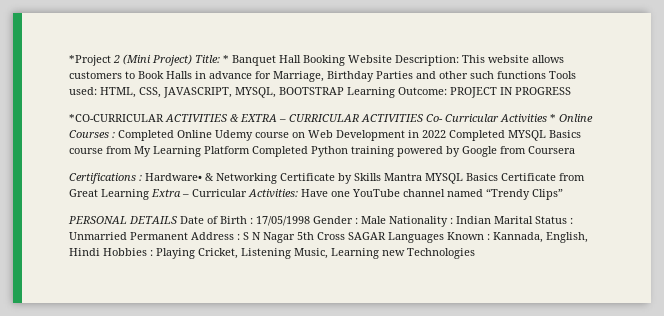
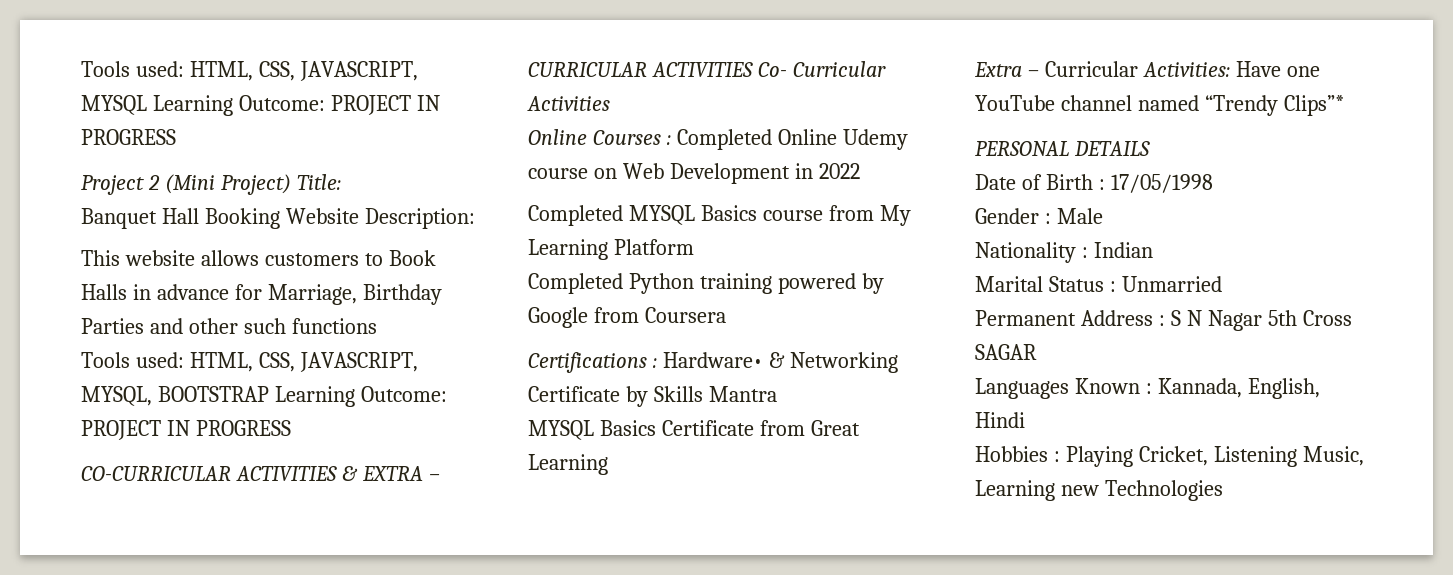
[69,55,111,66] *Project -> [81,61,418,81] [81,95,440,116] [81,129,176,145] [81,175,144,195] Tools used: HTML, CSS, JAVASCRIPT, MYSQL Learning Outcome: PROJECT IN PROGRESS // Project
[223,55,229,63] * -> (341, 182) //
(459, 60) none -> (475, 218) //
(546, 75) none -> (377, 326) //
[69,114,164,122] *CO-CURRICULAR -> [81,466,231,481] CO-CURRICULAR
[550,114,556,122] * -> (610, 103) //
(446, 134) none -> (860, 171) //
(250, 150) none -> (694, 247) //
(422, 177) none -> (777, 394) //
(149, 194) none -> (608, 464) //
[532,189,563,200] Clips” -> [1283,95,1344,116] Clips”*
(178, 220) none -> (1150, 148) //
(310, 221) none -> (1213, 183) //
(386, 220) none -> (1103, 216) //
(491, 220) none -> (1153, 250) //
(127, 236) none -> (1222, 284) //
(386, 236) none -> (1037, 352) //
(100, 252) none -> (1025, 420) //

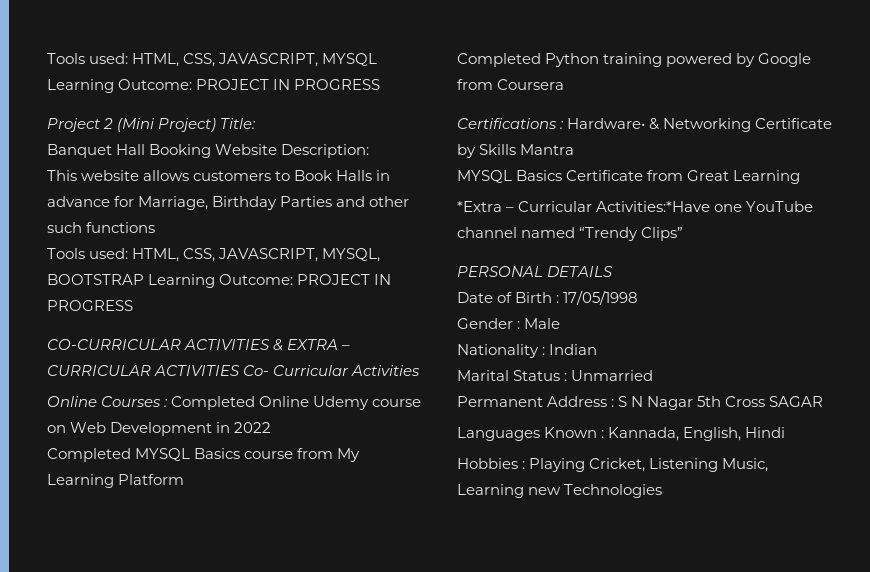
[974,62,1022,77] Extra -> [457,201,502,212] *Extra
[1142,61,1281,77] Activities: Have -> [596,201,711,212] Activities:*Have
[1283,95,1344,116] Clips”* -> [641,227,684,241] Clips”

